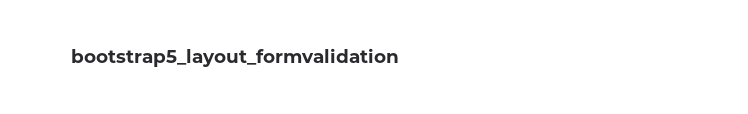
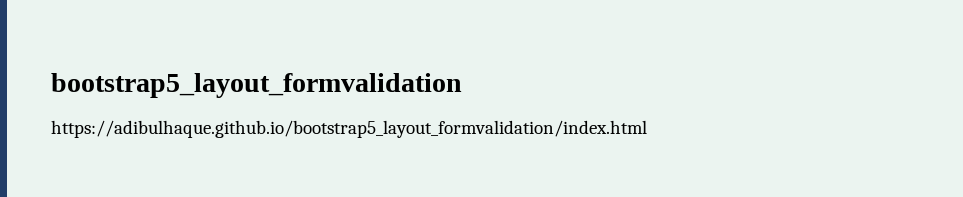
(399, 57) none -> [51,120,647,138] // https://adibulhaque.github.io/bootstrap5_layout_formvalidation/index.html

